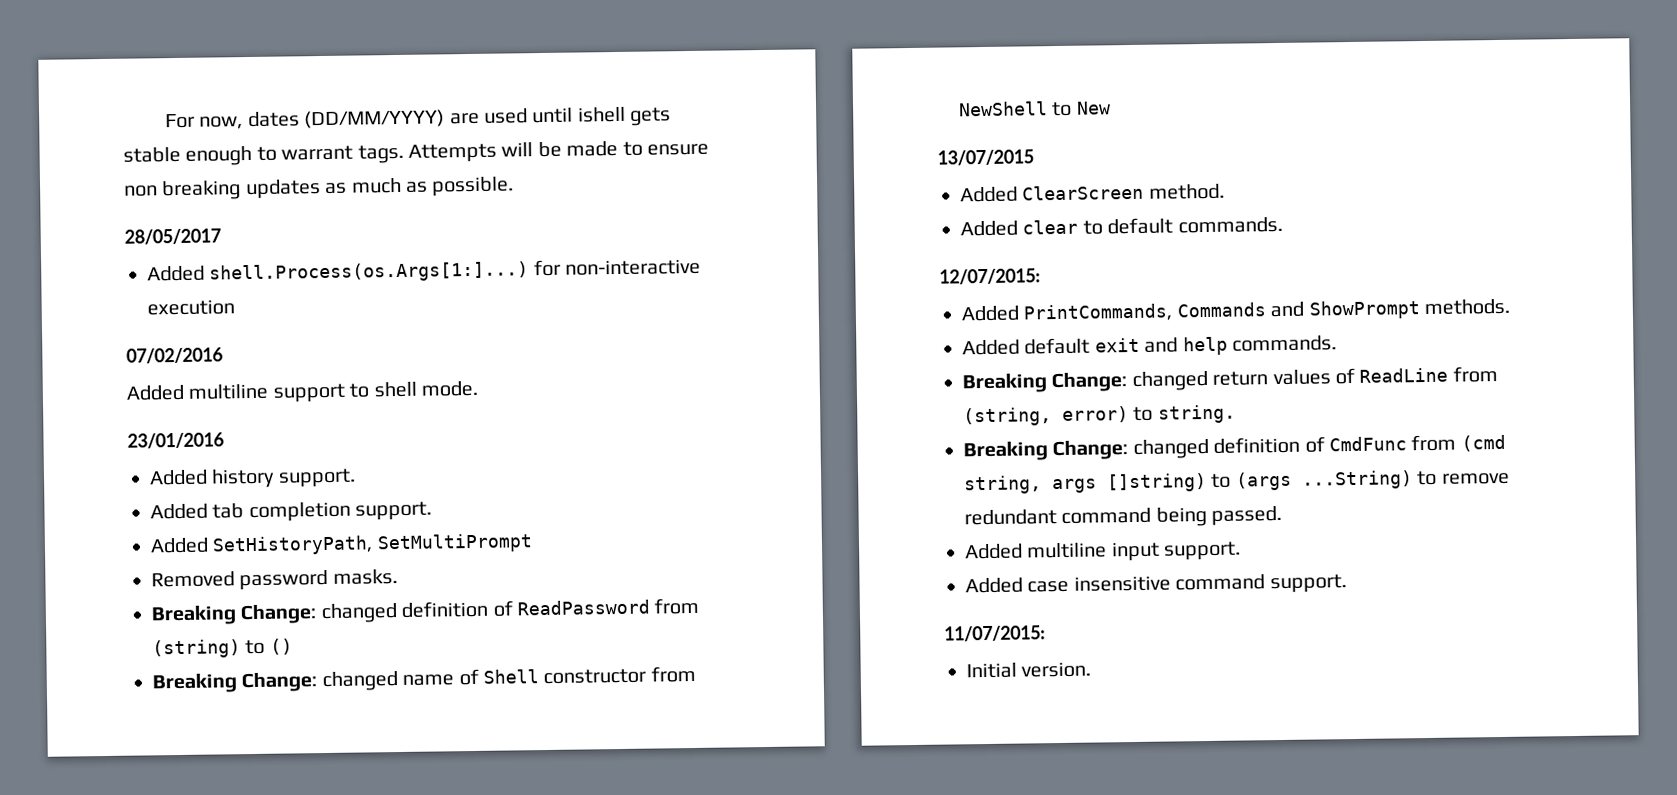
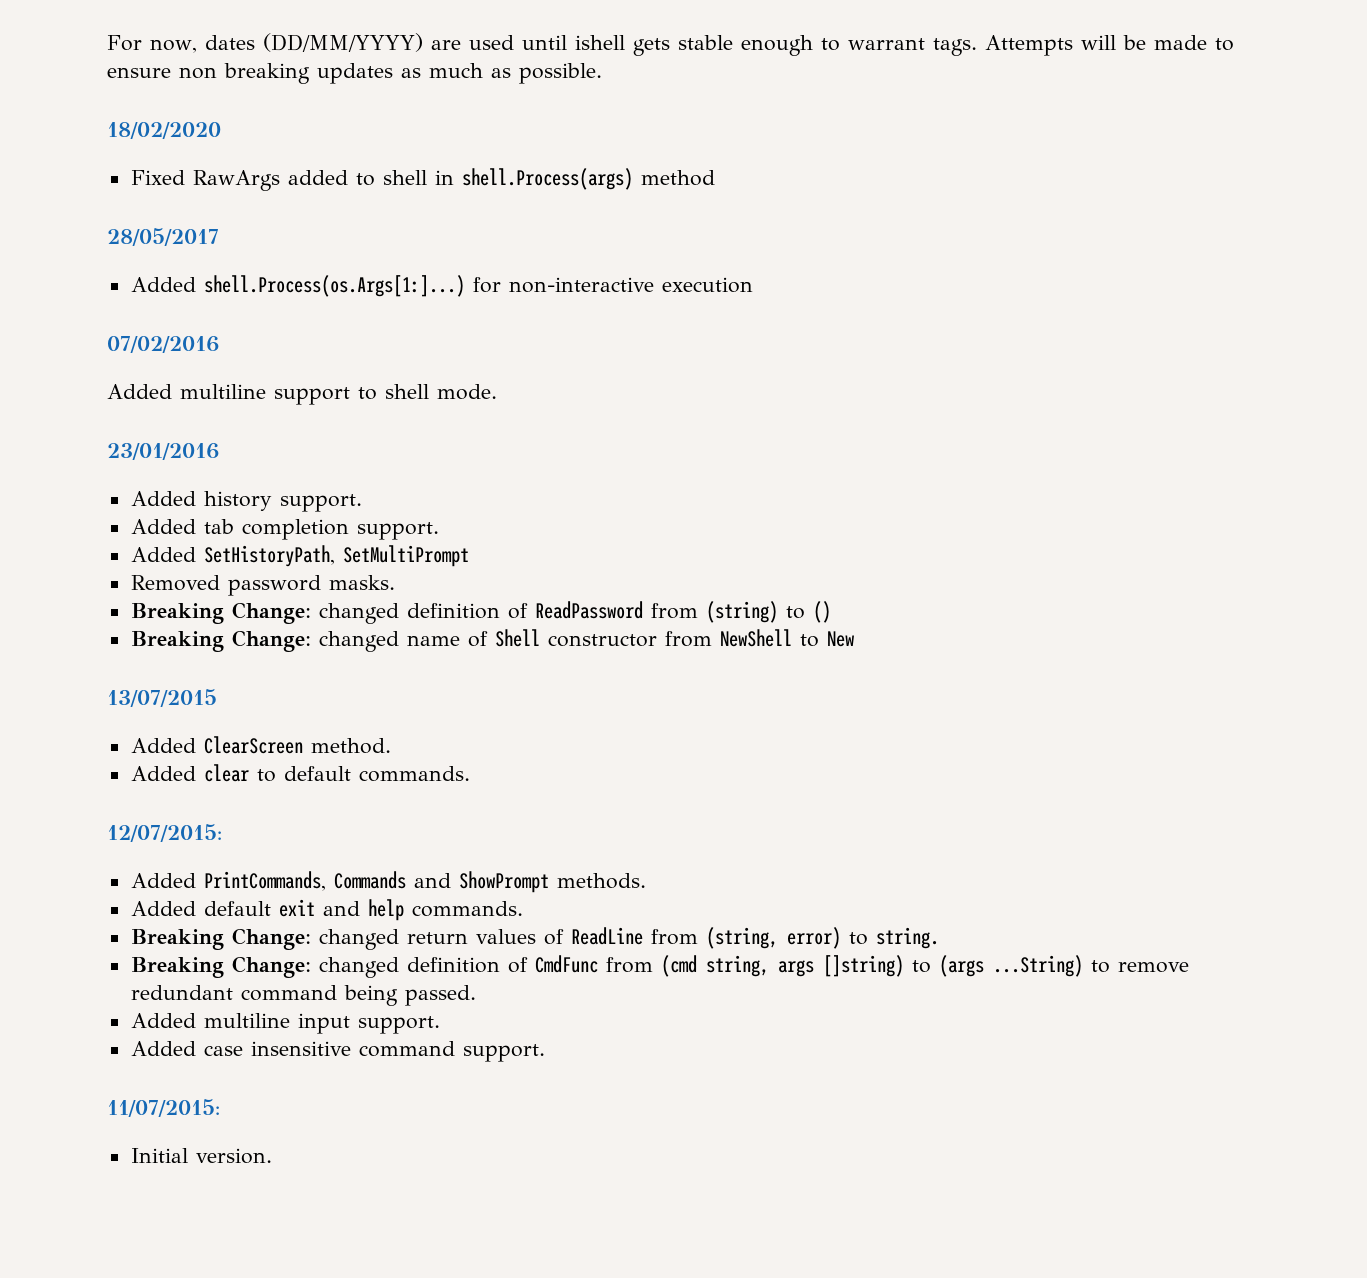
(515, 186) none -> [107,122,221,139] [130,168,715,191] // 18/02/2020 // Fixed RawArgs added to shell in shell.Process(args) method

